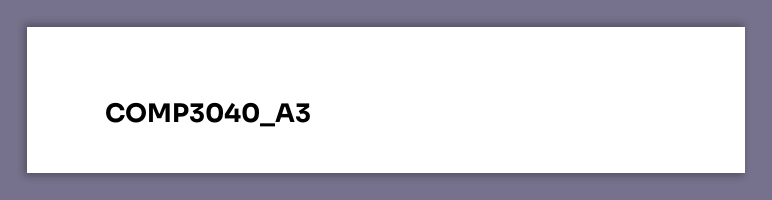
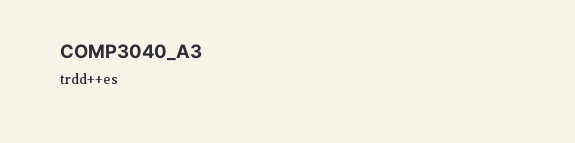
(311, 114) none -> [60,73,118,84] // trdd++es

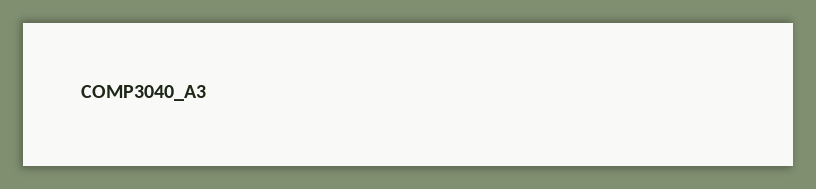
[60,73,118,84] // trdd++es -> (206, 93) none

